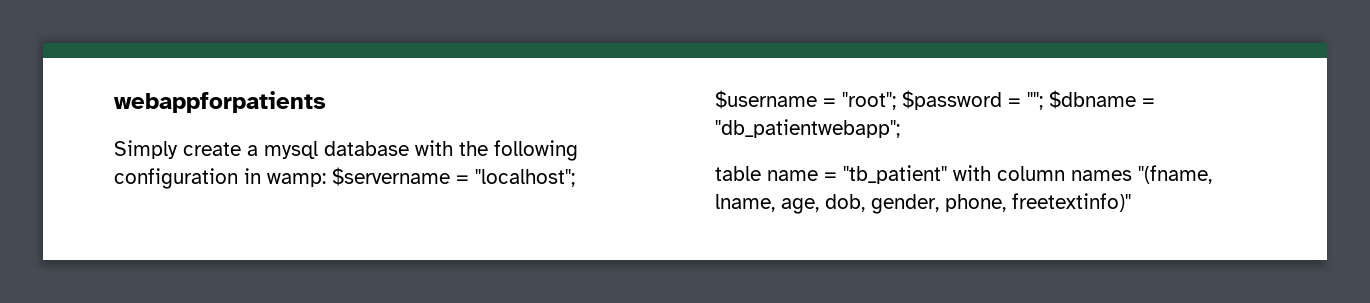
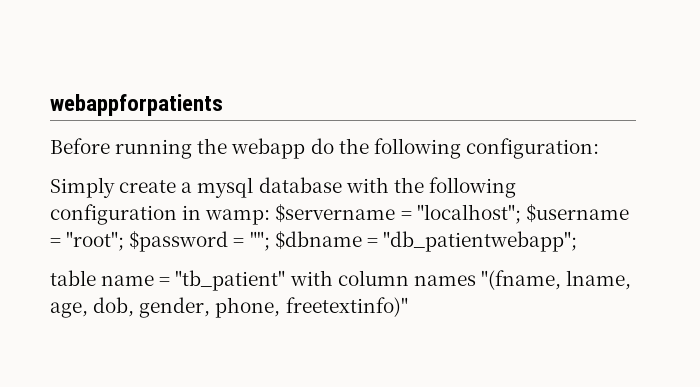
(326, 102) none -> [50,138,599,159] // Before running the webapp do the following configuration:

